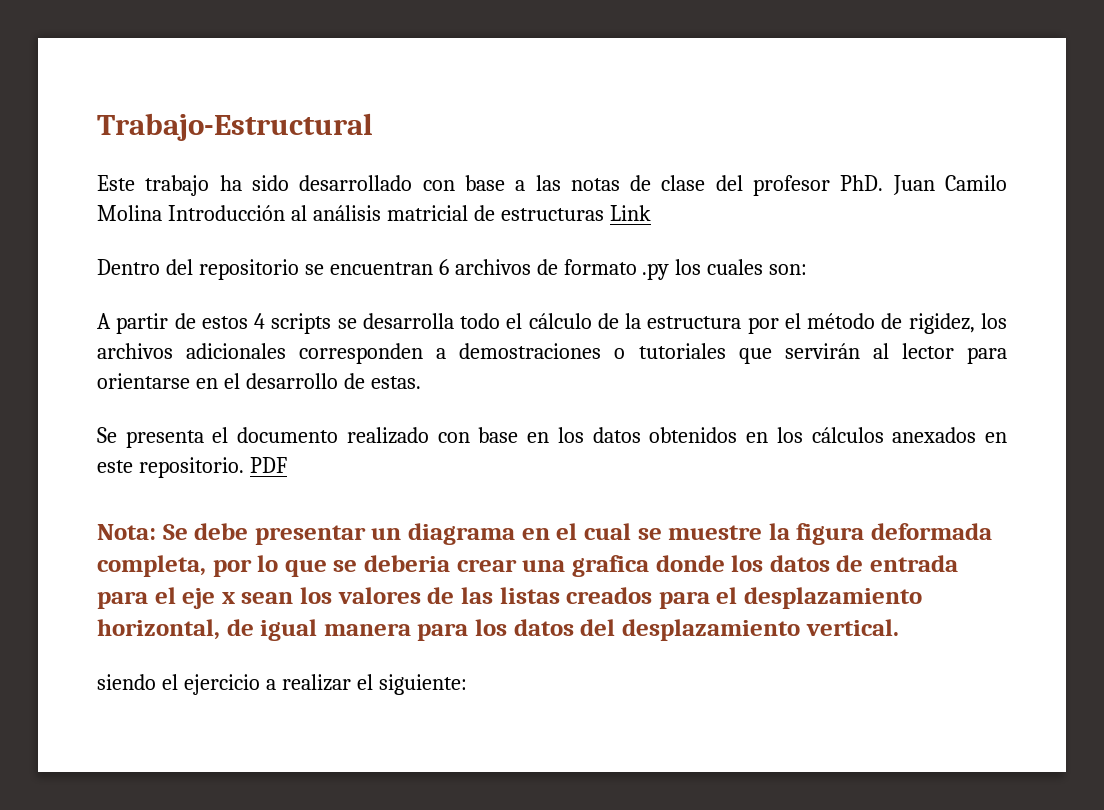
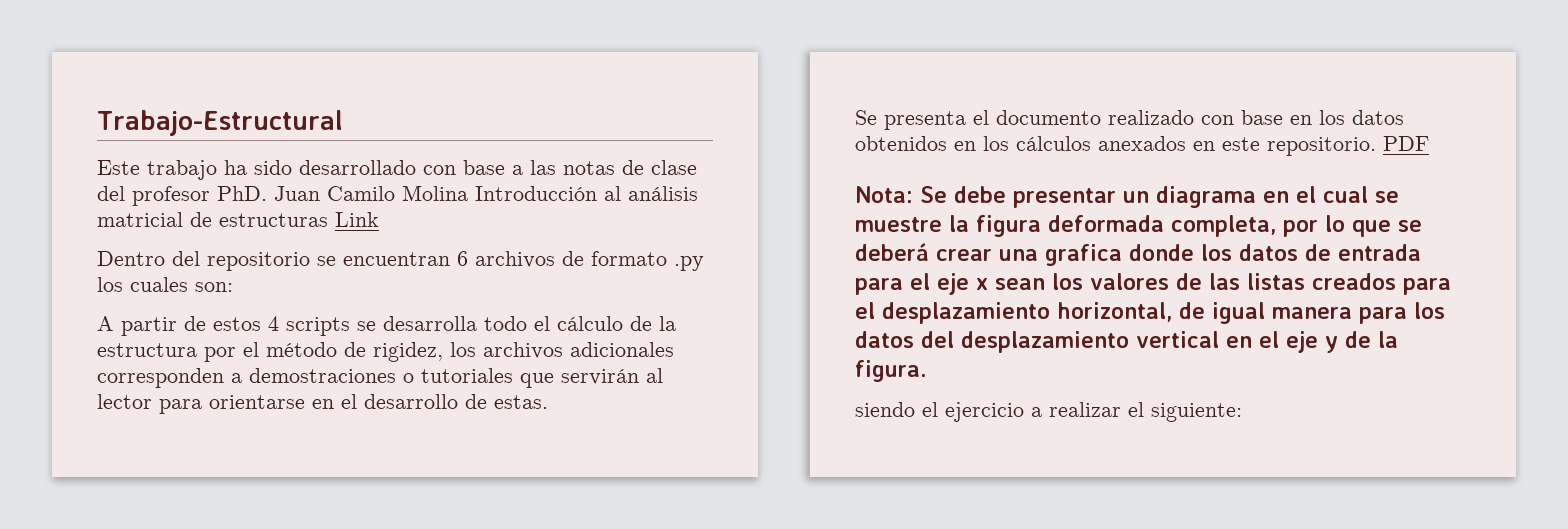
[364,555,451,572] deberia -> [855,243,929,261] deberá
[805,619,899,636] vertical. -> [1136,331,1398,353] [855,360,926,382] vertical en el eje y de la figura.

